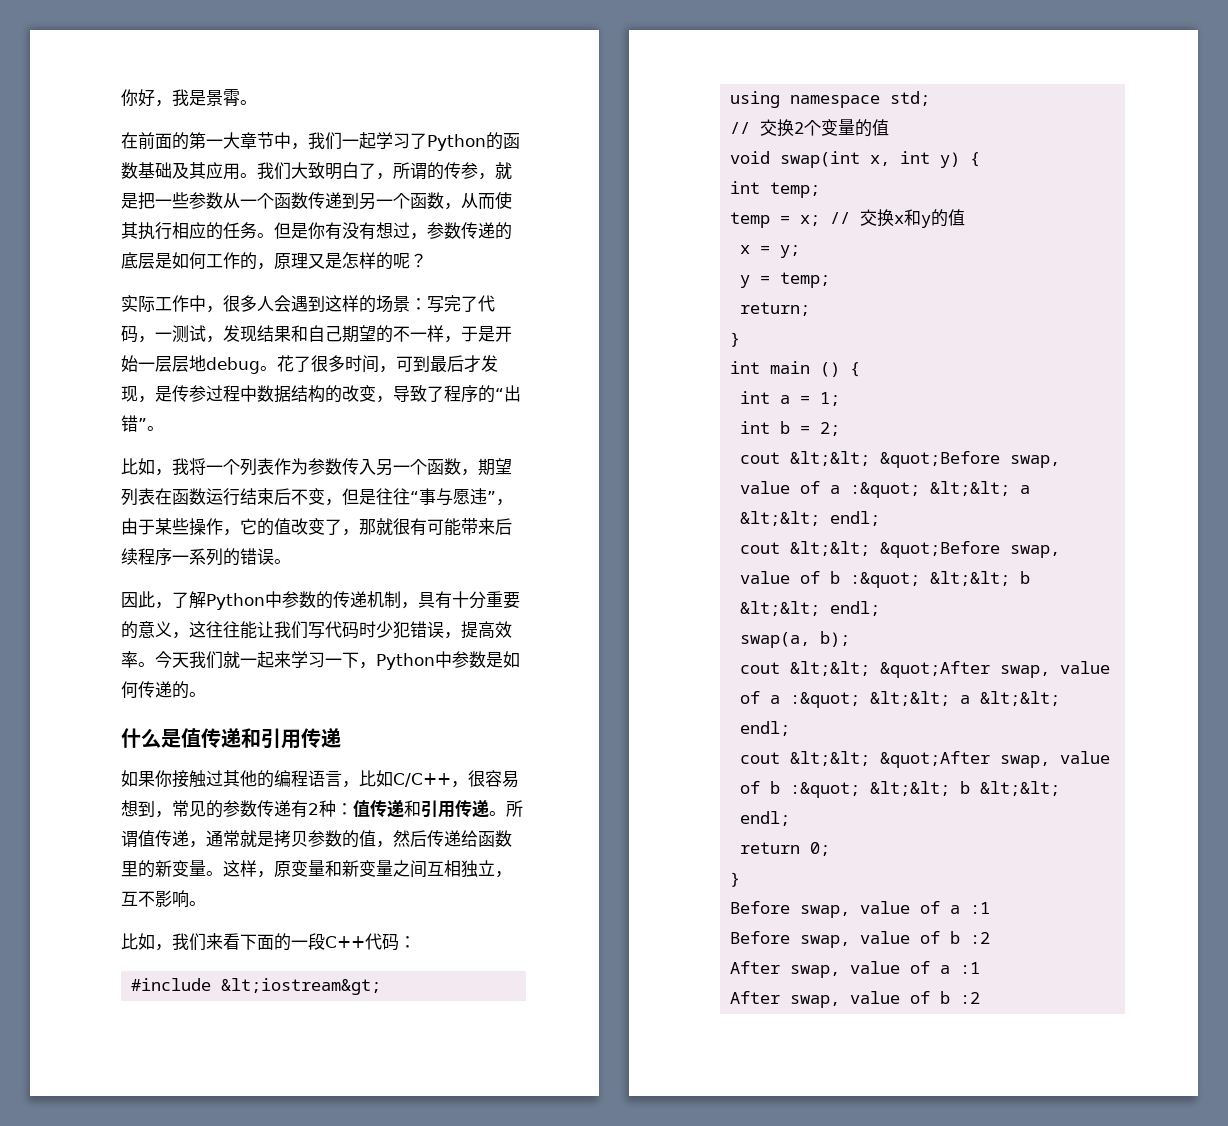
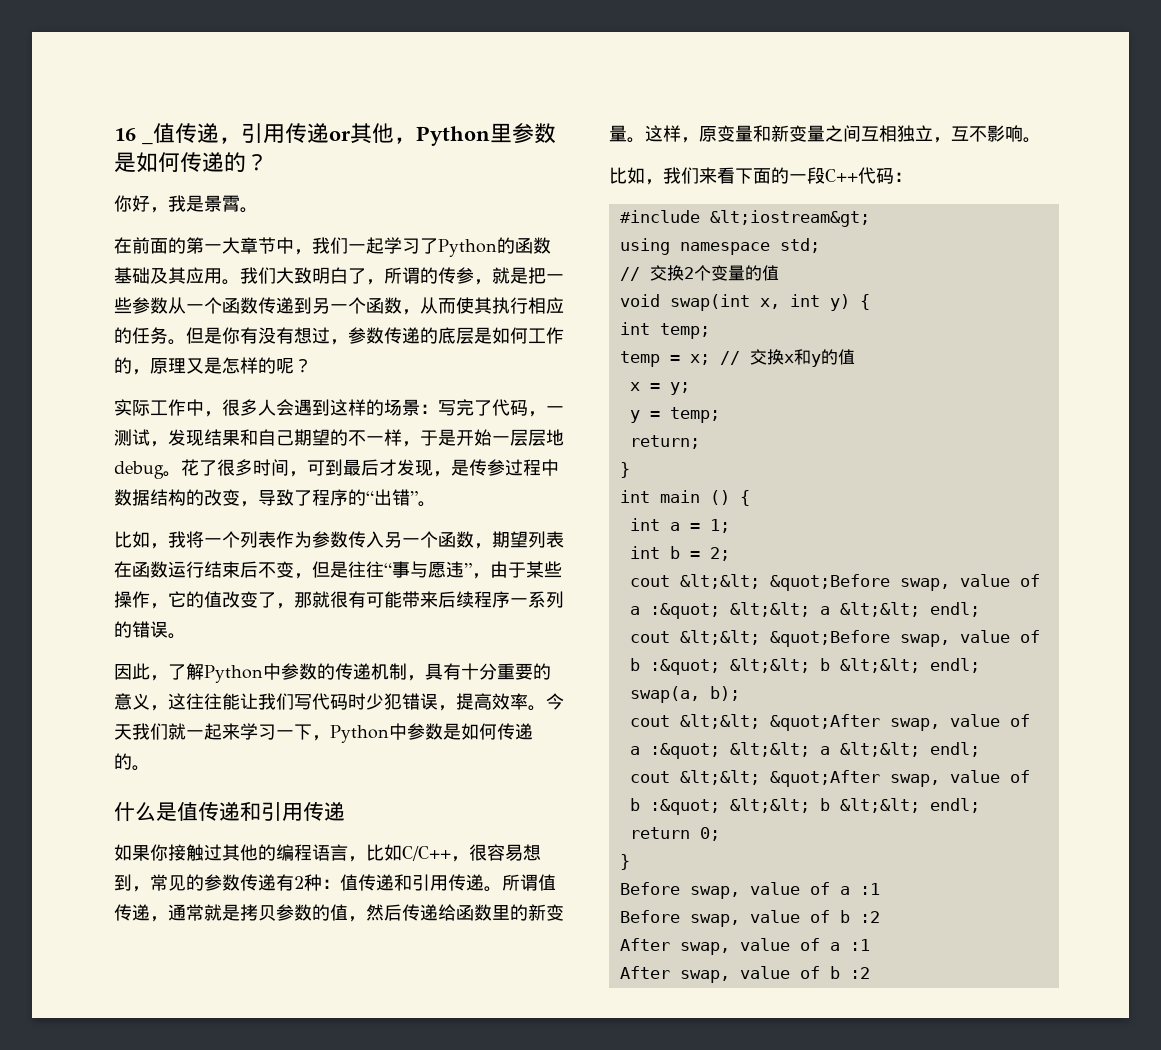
(121, 97) none -> [114,128,136,141] [142,123,556,146] [114,152,268,173] 16 _值传递，引用传递or其他，Python里参数是如何传递的？ //

